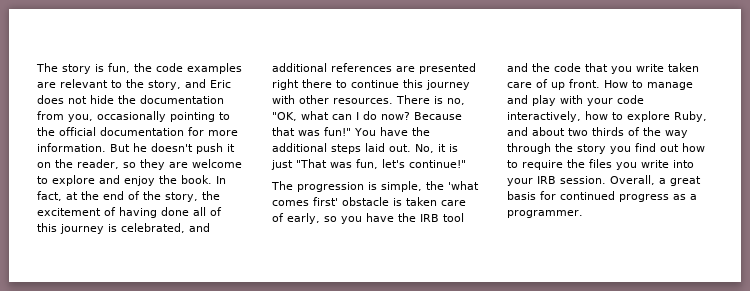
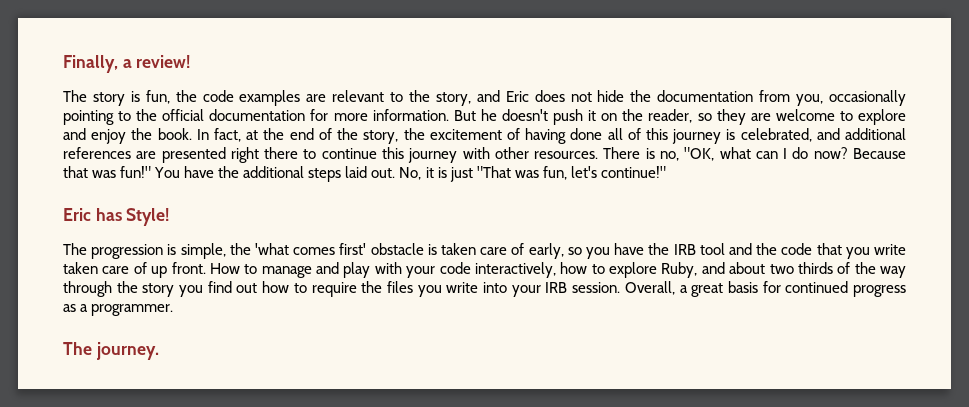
(36, 67) none -> [63,55,191,73] Finally, a review! //
(466, 164) none -> [63,208,170,226] // Eric has Style!
(583, 214) none -> [63,342,159,360] // The journey.

